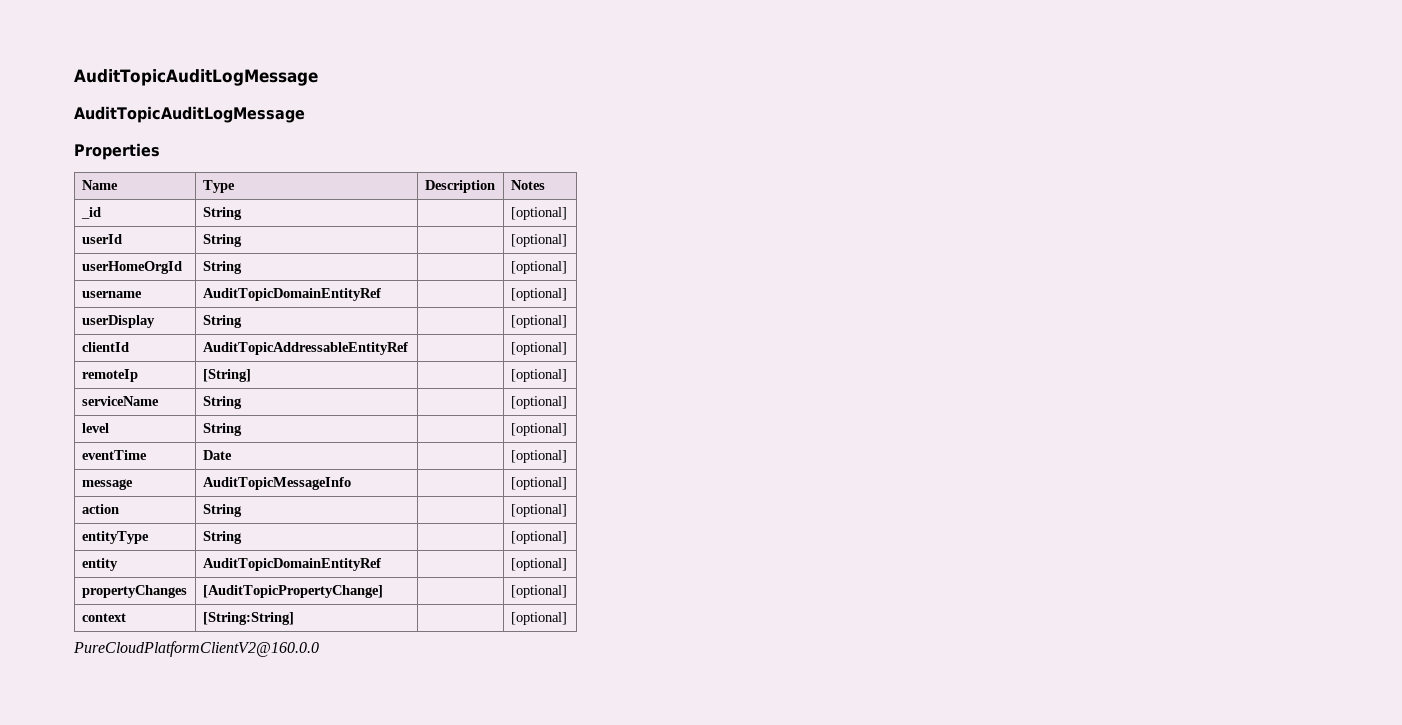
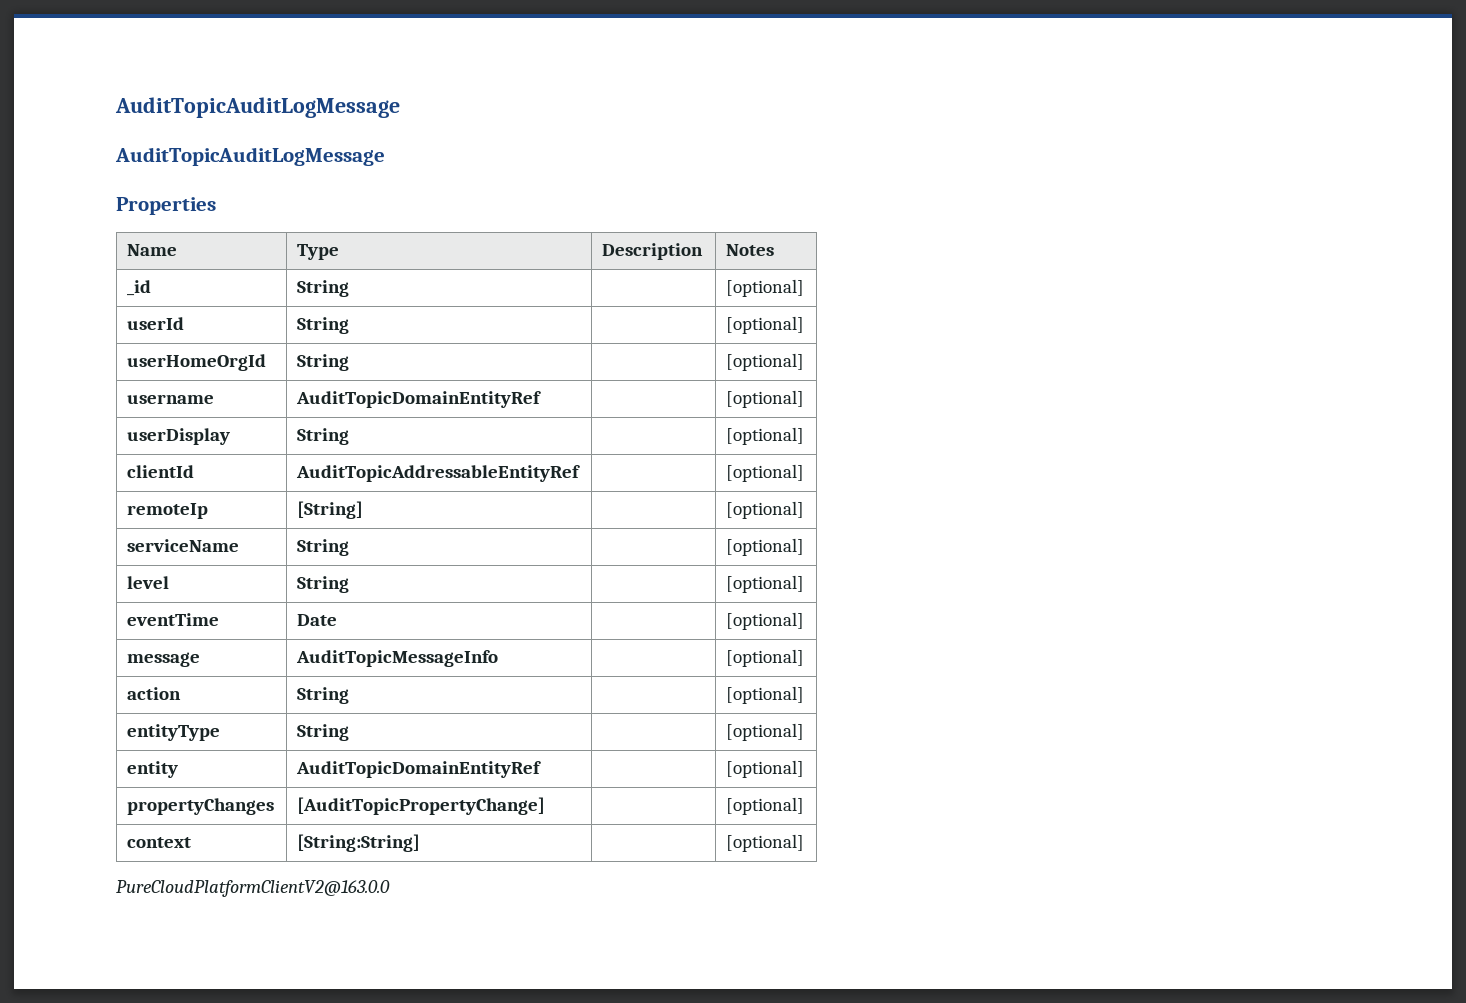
[73,641,319,657] PureCloudPlatformClientV2@160.0.0 -> [116,880,390,897] PureCloudPlatformClientV2@163.0.0

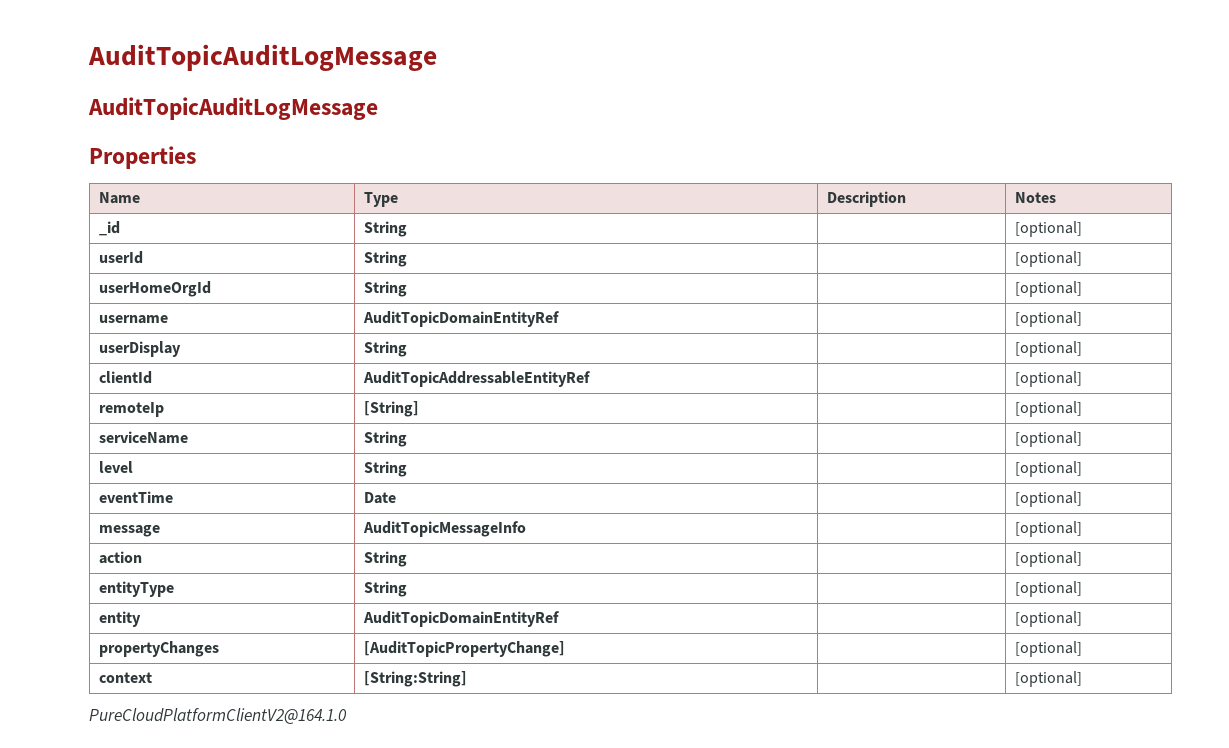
[116,880,390,897] PureCloudPlatformClientV2@163.0.0 -> [89,708,347,724] PureCloudPlatformClientV2@164.1.0

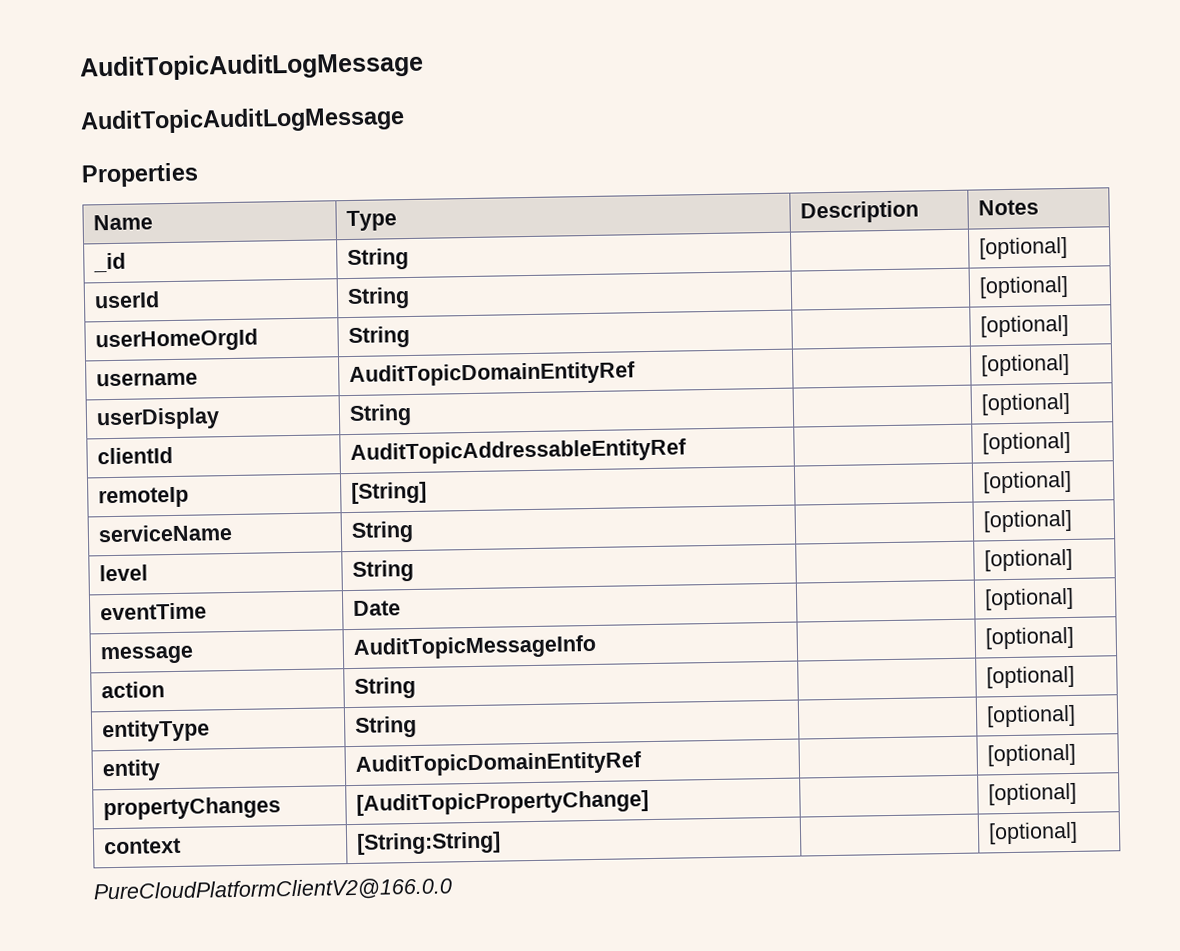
[89,708,347,724] PureCloudPlatformClientV2@164.1.0 -> [93,877,453,904] PureCloudPlatformClientV2@166.0.0

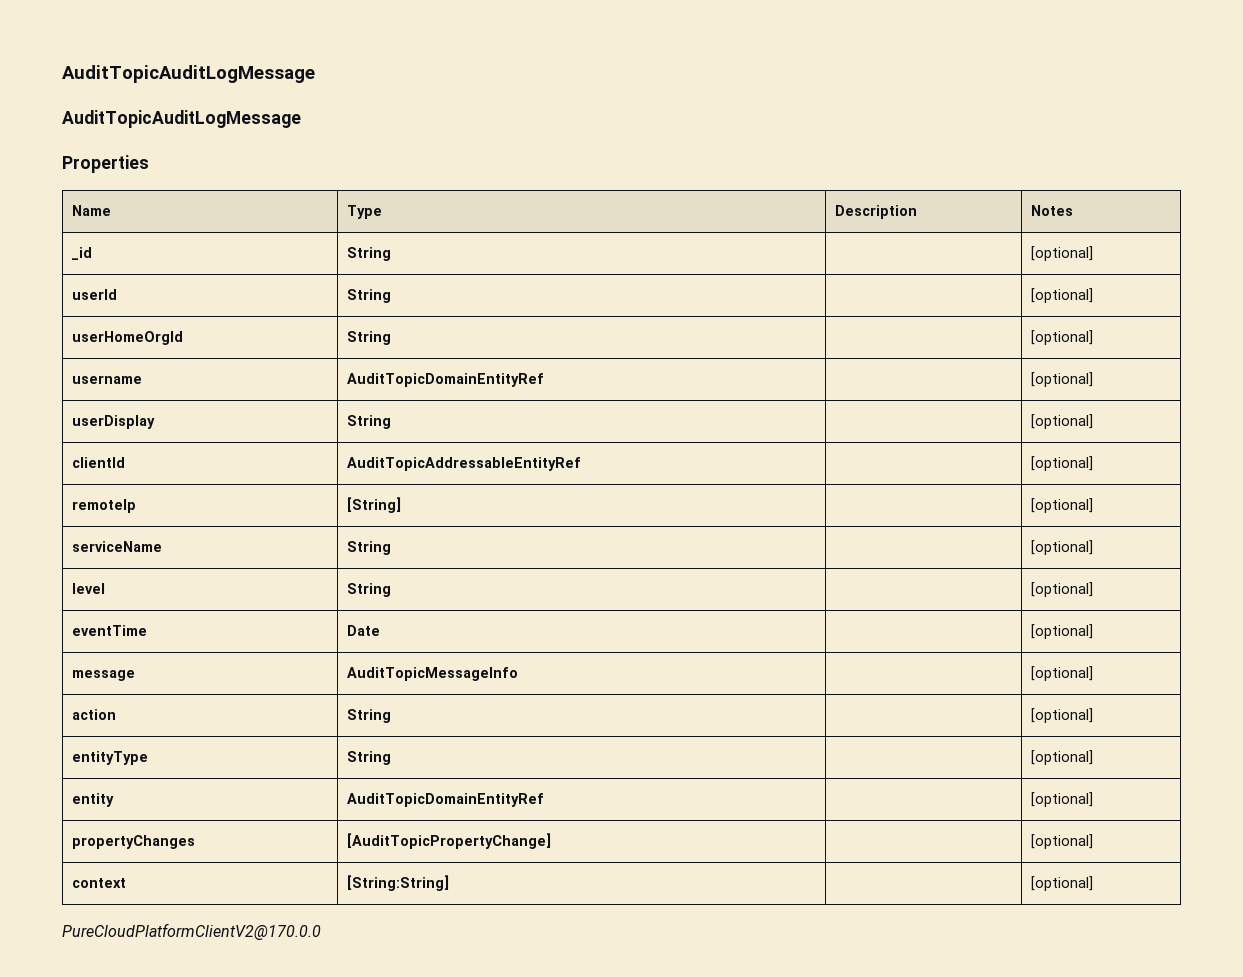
[93,877,453,904] PureCloudPlatformClientV2@166.0.0 -> [62,923,321,940] PureCloudPlatformClientV2@170.0.0

